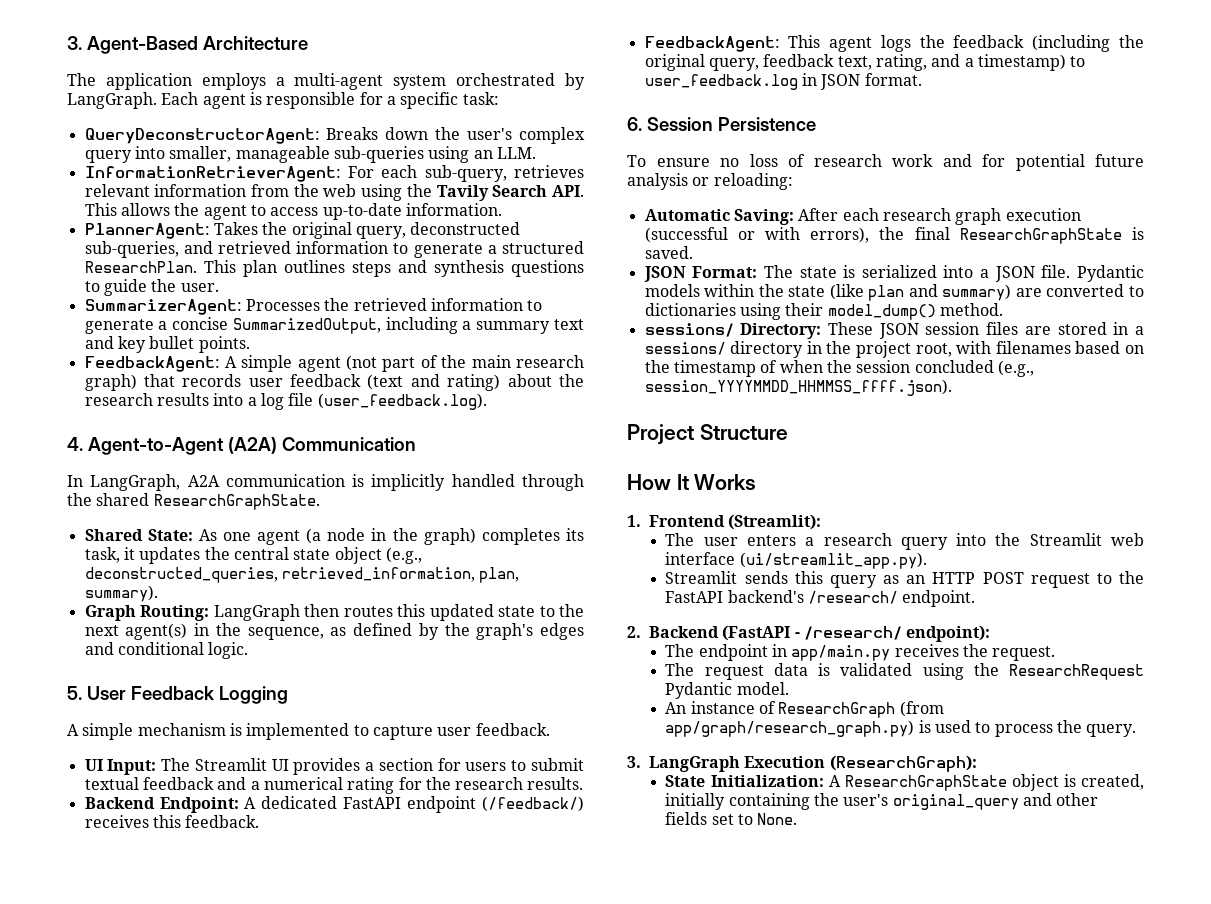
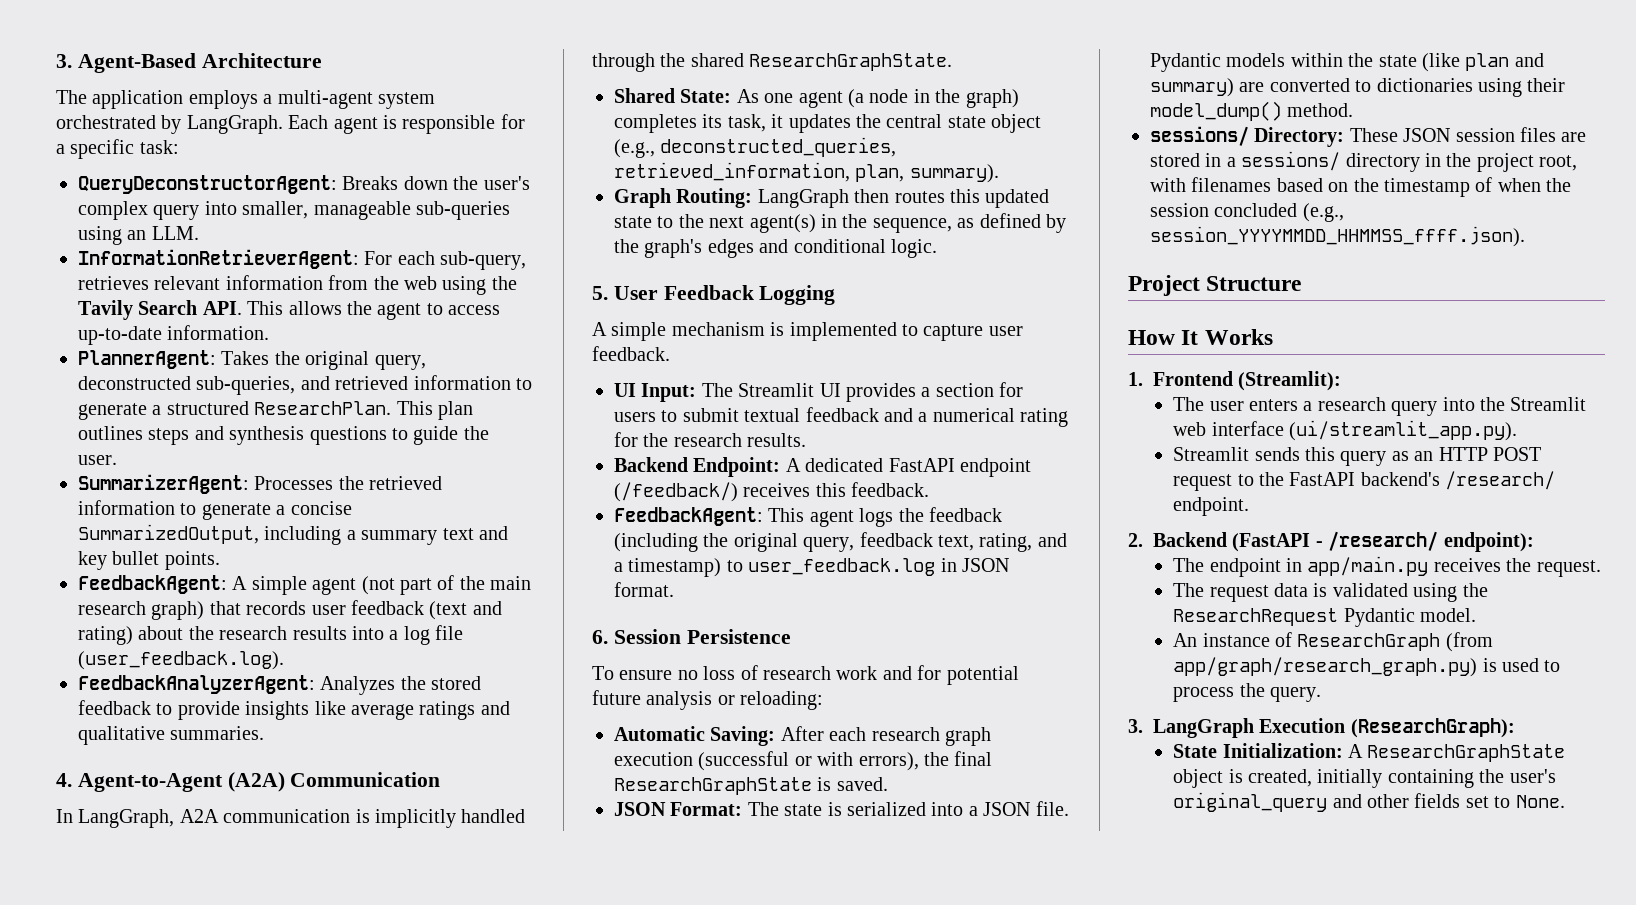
(487, 401) none -> [78,675,482,695] [78,700,510,720] [78,726,265,745] // FeedbackAnalyzerAgent: Analyzes the stored feedback to provide insights like average ratings and qualitative summaries.

